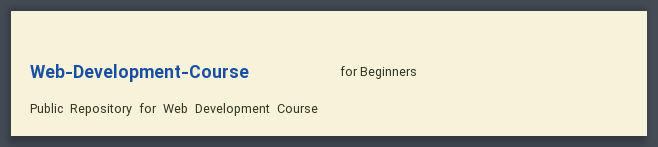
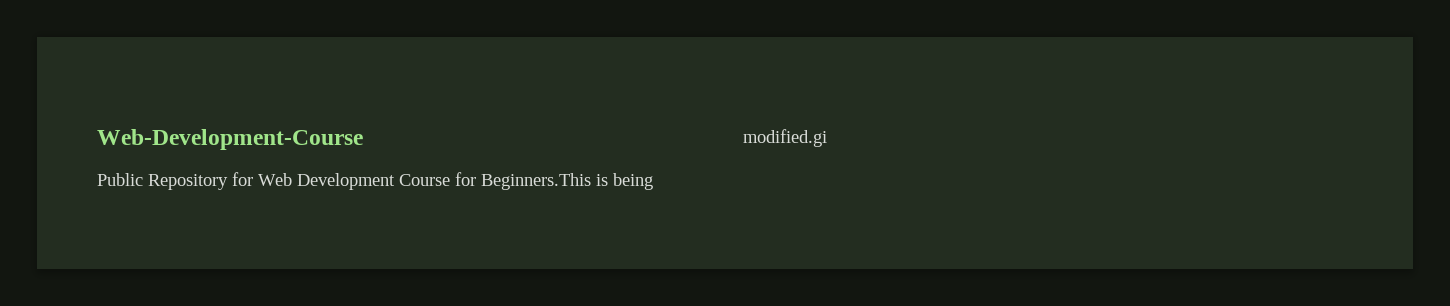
[360,67,418,79] Beginners -> [481,173,653,190] [743,129,827,147] Beginners.This is being modified.gi

